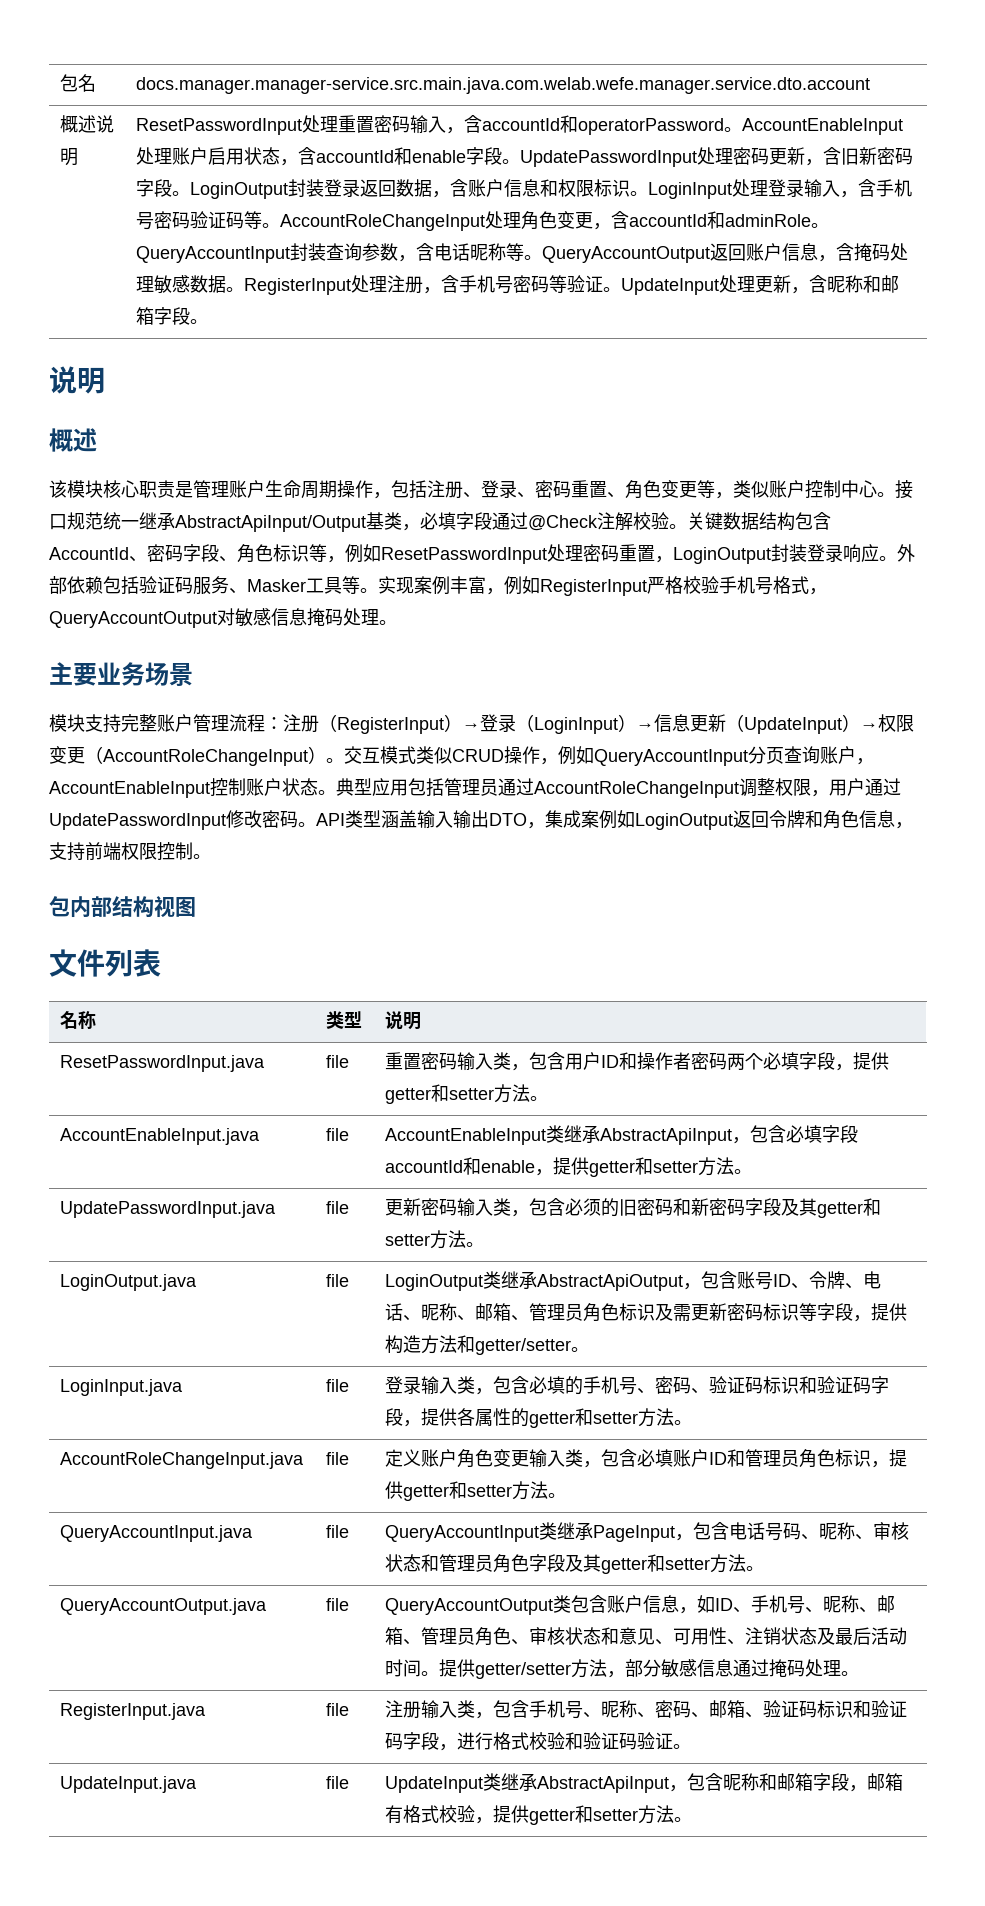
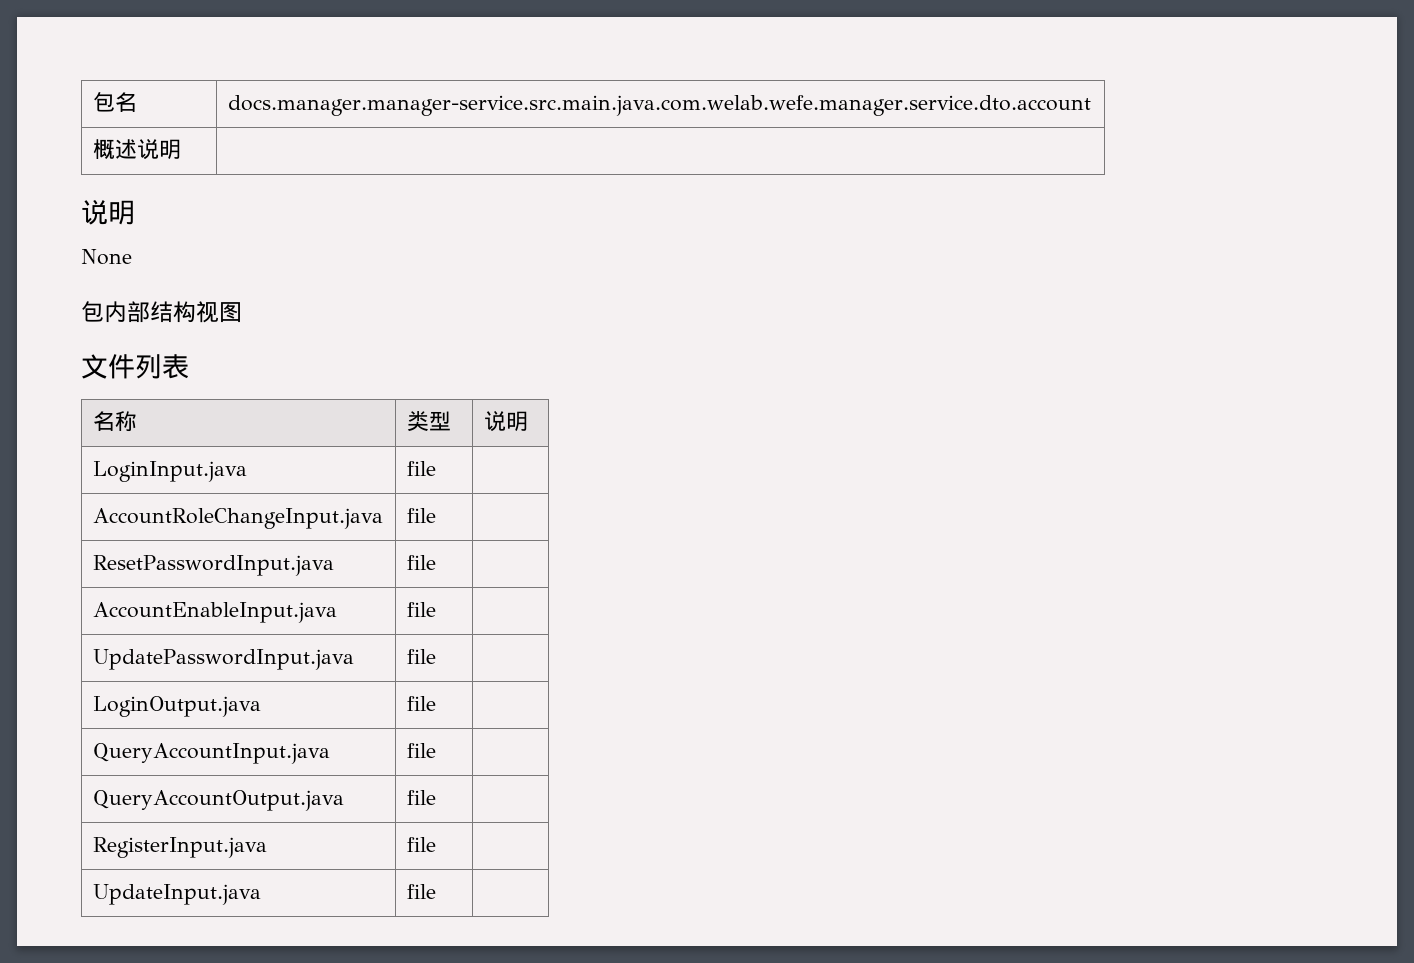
[136,115,904,135] [136,147,914,167] [136,179,913,199] [136,211,830,231] [136,243,909,263] [136,275,900,295] [136,307,209,325] [49,366,105,394] [49,428,97,452] [49,480,913,499] [49,512,831,532] [49,544,915,564] [49,576,827,596] [49,608,397,628] [49,662,193,686] [49,714,914,734] [49,746,874,766] [49,778,901,798] [49,810,913,830] [49,842,211,861] ResetPasswordInput处理重置密码输入，含accountId和operatorPassword。AccountEnableInput处理账户启用状态，含accountId和enable字段。UpdatePasswordInput处理密码更新，含旧新密码字段。LoginOutput封装登录返回数据，含账户信息和权限标识。LoginInput处理登录输入，含手机号密码验证码等。AccountRoleChangeInput处理角色变更，含accountId和adminRole。QueryAccountInput封装查询参数，含电话昵称等。QueryAccountOutput返回账户信息，含掩码处理敏感数据。RegisterInput处理注册，含手机号密码等验证。UpdateInput处理更新，含昵称和邮箱字段。 // 说明 // 概述 // 该模块核心职责是管理账户生命周期操作，包括注册、登录、密码重置、角色变更等，类似账户控制中心。接口规范统一继承AbstractApiInput/Output基类，必填字段通过@Check注解校验。关键数据结构包含AccountId、密码字段、角色标识等，例如ResetPasswordInput处理密码重置，LoginOutput封装登录响应。外部依赖包括验证码服务、Masker工具等。实现案例丰富，例如RegisterInput严格校验手机号格式，QueryAccountOutput对敏感信息掩码处理。 // 主要业务场景 // 模块支持完整账户管理流程：注册（RegisterInput）→登录（LoginInput）→信息更新（UpdateInput）→权限变更（AccountRoleChangeInput）。交互模式类似CRUD操作，例如QueryAccountInput分页查询账户，AccountEnableInput控制账户状态。典型应用包括管理员通过AccountRoleChangeInput调整权限，用户通过UpdatePasswordInput修改密码。API类型涵盖输入输出DTO，集成案例如LoginOutput返回令牌和角色信息，支持前端权限控制。 -> [81,199,135,225] [81,249,132,265] // 说明 // None
[60,1055,266,1072] [326,1055,350,1068] [385,1052,890,1071] [385,1084,549,1104] [60,1128,261,1145] [326,1128,350,1141] [385,1125,859,1145] [385,1157,753,1177] [60,1201,277,1218] [326,1201,350,1214] [385,1198,882,1218] [385,1230,485,1249] [60,1274,198,1291] [326,1274,350,1287] [385,1271,882,1291] [385,1303,908,1322] [385,1335,590,1355] [60,1379,184,1396] [326,1379,350,1392] [385,1376,890,1395] [385,1408,693,1428] [60,1452,305,1469] [326,1452,350,1465] [385,1449,908,1468] [385,1481,567,1501] [60,1525,254,1542] [326,1525,350,1538] [385,1522,910,1542] [385,1554,765,1574] [60,1598,268,1615] [326,1598,350,1611] [385,1595,896,1615] [385,1627,908,1646] [385,1659,860,1679] [60,1703,207,1720] [326,1703,350,1716] [385,1700,908,1719] [385,1732,692,1751] [60,1776,198,1793] [326,1776,350,1789] [385,1773,904,1793] [385,1805,693,1825] ResetPasswordInput.java | file | 重置密码输入类，包含用户ID和操作者密码两个必填字段，提供getter和setter方法。 // AccountEnableInput.java | file | AccountEnableInput类继承AbstractApiInput，包含必填字段accountId和enable，提供getter和setter方法。 // UpdatePasswordInput.java | file | 更新密码输入类，包含必须的旧密码和新密码字段及其getter和setter方法。 // LoginOutput.java | file | LoginOutput类继承AbstractApiOutput，包含账号ID、令牌、电话、昵称、邮箱、管理员角色标识及需更新密码标识等字段，提供构造方法和getter/setter。 // LoginInput.java | file | 登录输入类，包含必填的手机号、密码、验证码标识和验证码字段，提供各属性的getter和setter方法。 // AccountRoleChangeInput.java | file | 定义账户角色变更输入类，包含必填账户ID和管理员角色标识，提供getter和setter方法。 // QueryAccountInput.java | file | QueryAccountInput类继承PageInput，包含电话号码、昵称、审核状态和管理员角色字段及其getter和setter方法。 // QueryAccountOutput.java | file | QueryAccountOutput类包含账户信息，如ID、手机号、昵称、邮箱、管理员角色、审核状态和意见、可用性、注销状态及最后活动时间。提供getter/setter方法，部分敏感信息通过掩码处理。 // RegisterInput.java | file | 注册输入类，包含手机号、昵称、密码、邮箱、验证码标识和验证码字段，进行格式校验和验证码验证。 // UpdateInput.java | file | UpdateInput类继承AbstractApiInput，包含昵称和邮箱字段，邮箱有格式校验，提供getter和setter方法。 -> [92,461,247,482] [406,461,436,476] [92,508,383,529] [406,508,436,523] [92,555,334,576] [406,555,436,570] [92,602,337,623] [406,602,436,617] [92,649,354,670] [406,649,436,664] [92,696,261,717] [406,696,436,711] [92,743,330,764] [406,743,436,758] [92,790,344,811] [406,790,436,805] [92,837,267,858] [406,837,436,852] [92,884,261,905] [406,884,436,899] LoginInput.java | file | // AccountRoleChangeInput.java | file | // ResetPasswordInput.java | file | // AccountEnableInput.java | file | // UpdatePasswordInput.java | file | // LoginOutput.java | file | // QueryAccountInput.java | file | // QueryAccountOutput.java | file | // RegisterInput.java | file | // UpdateInput.java | file |

